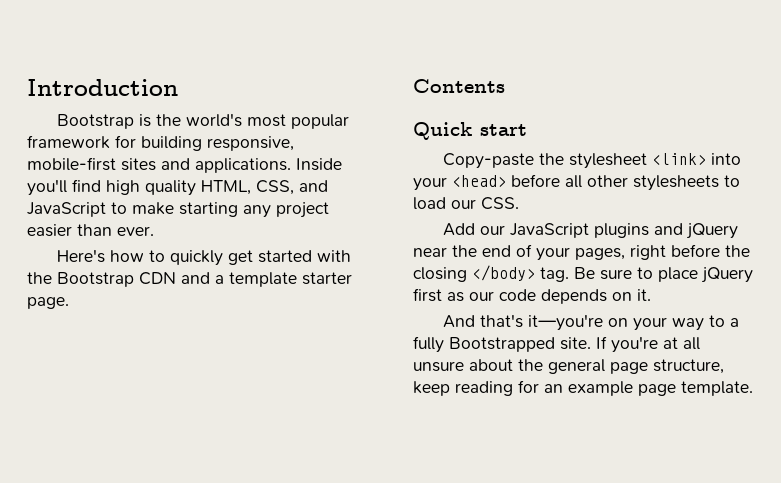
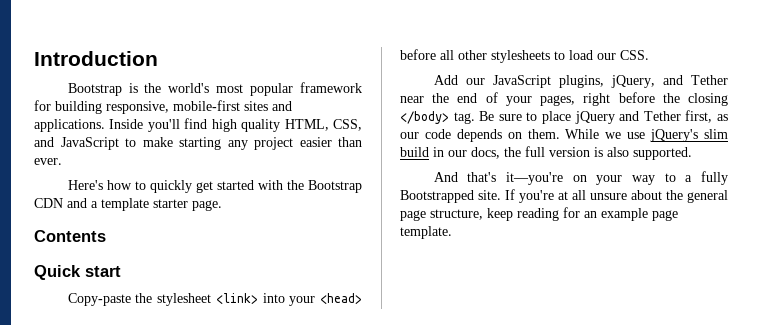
[594,223,739,239] plugins and jQuery -> [558,75,728,88] plugins, jQuery, and Tether
[413,288,442,302] first -> [619,110,713,123] and Tether first,
[637,289,651,301] it. -> [527,129,728,142] [400,146,692,160] them. While we use jQuery's slim build in our docs, the full version is also supported.

